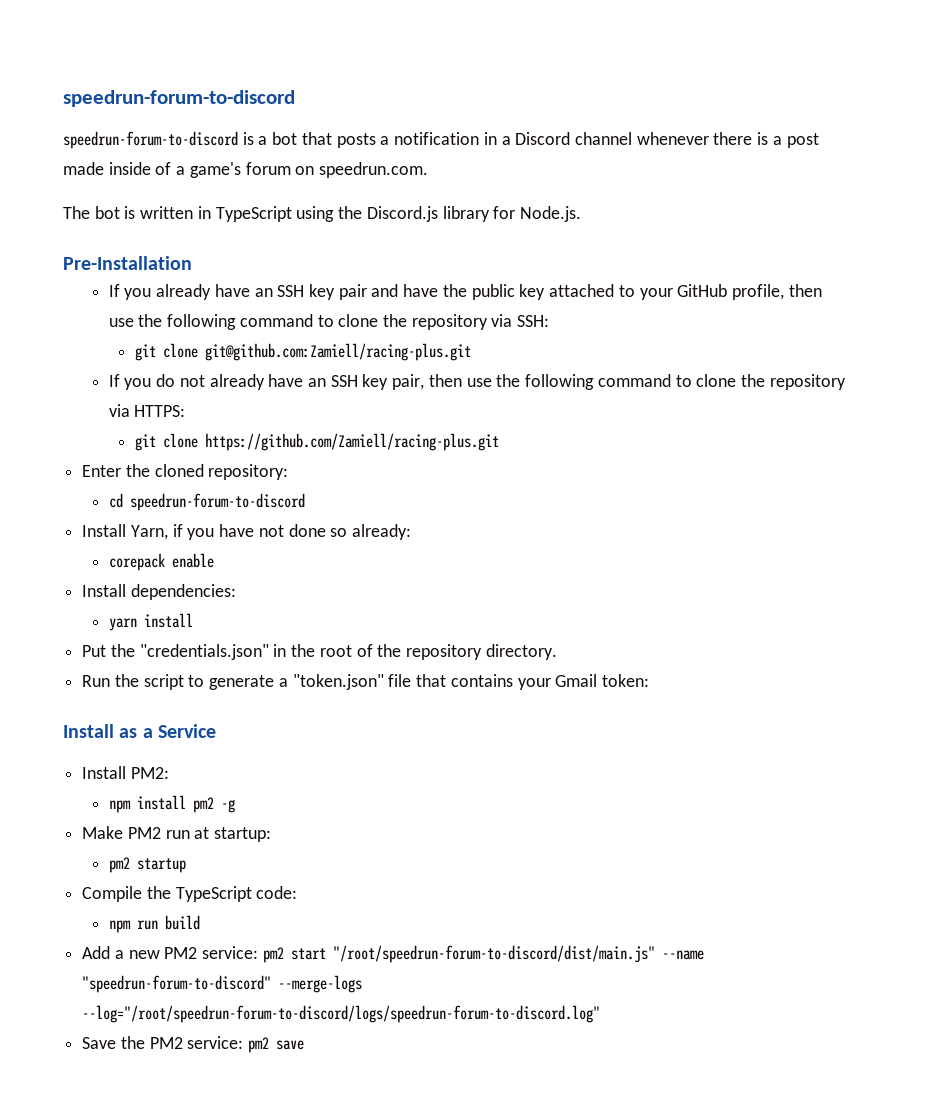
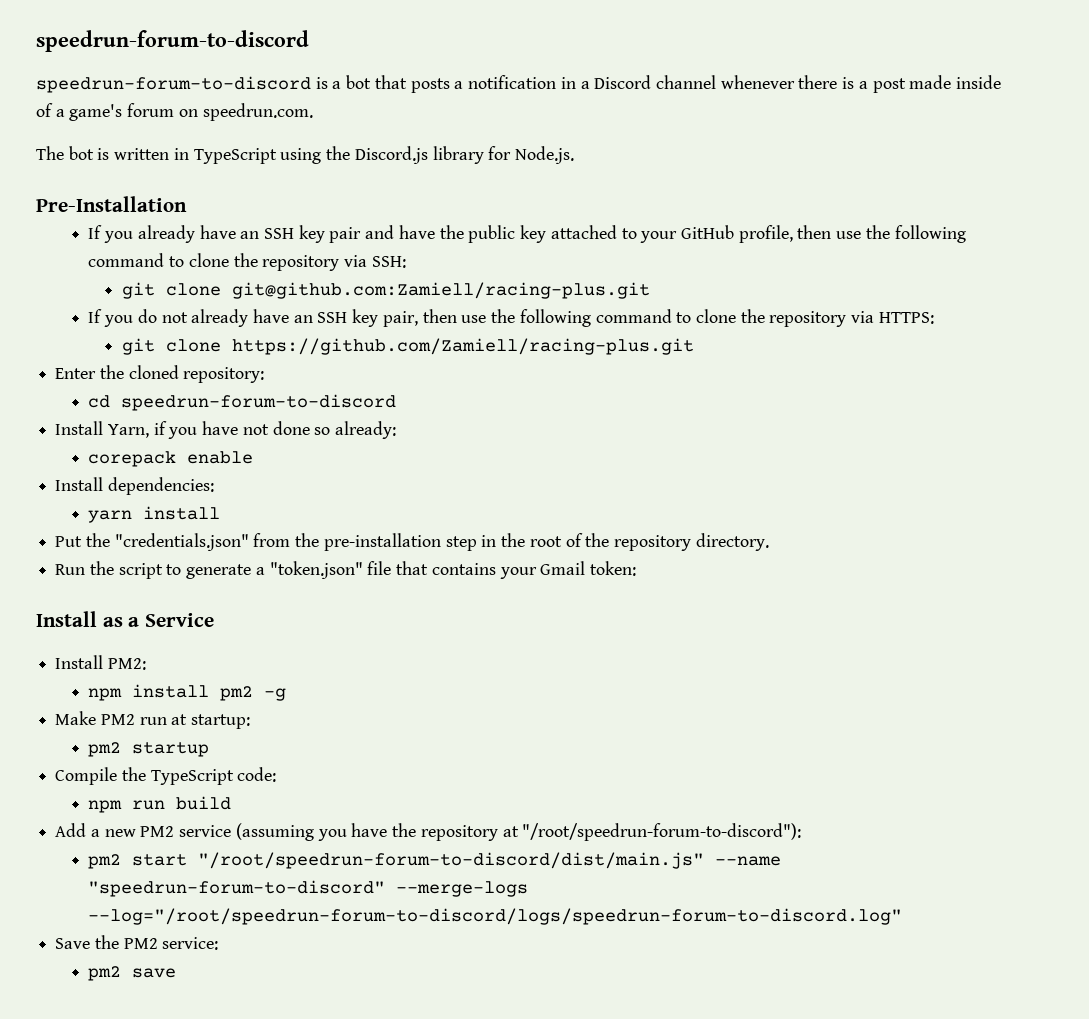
(269, 652) none -> [253,533,477,551] from the pre-installation step
[202,946,259,959] service: -> [179,823,802,841] service (assuming you have the repository at "/root/speedrun-forum-to-discord"): //
(244, 1042) none -> (219, 943) //

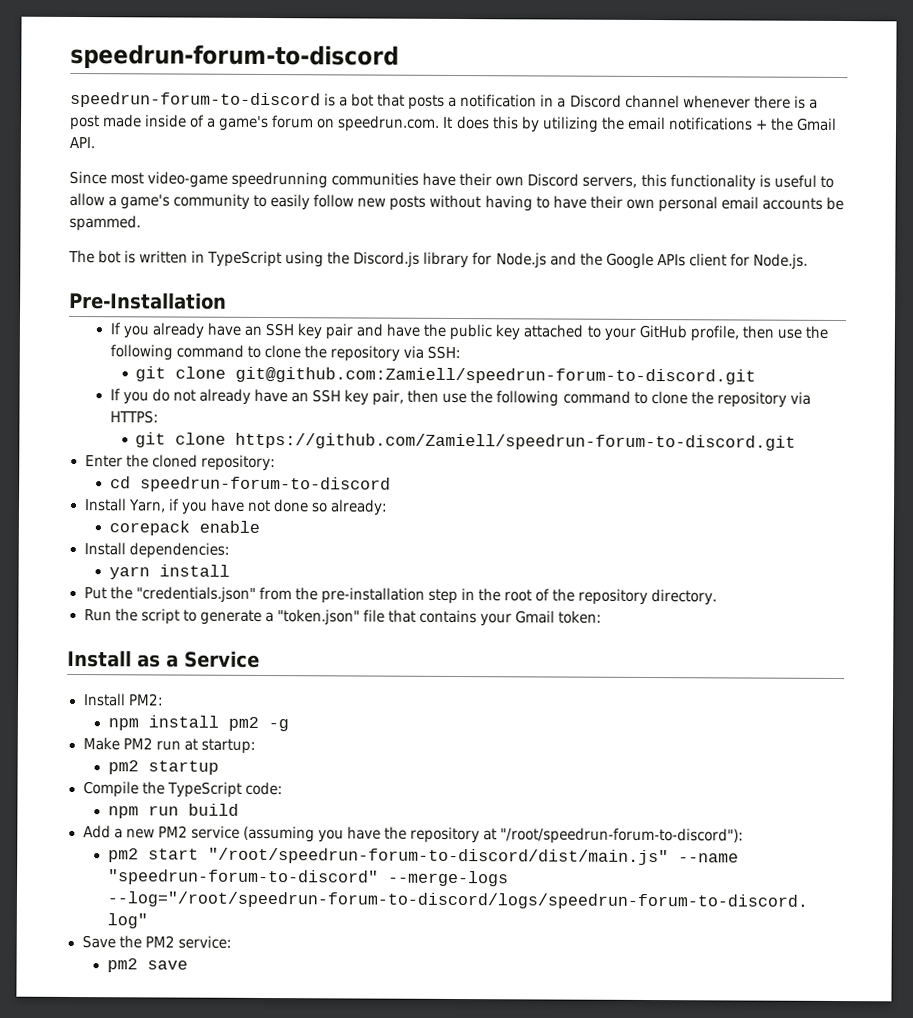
(313, 112) none -> [442,115,837,133] [69,136,95,149] [69,170,834,191] [69,192,844,213] [69,214,141,232] It does this by utilizing the email notifications + the Gmail API. // Since most video-game speedrunning communities have their own Discord servers, this functionality is useful to allow a game's community to easily follow new posts without having to have their own personal email accounts be spammed.
(512, 153) none -> [495,252,750,270] Node.js and the Google APIs client for
[231,282,650,299] git@github.com:Zamiell/racing-plus.git -> [235,366,757,385] git@github.com:Zamiell/speedrun-forum-to-discord.git
[231,338,694,355] https://github.com/Zamiell/racing-plus.git -> [235,432,797,451] https://github.com/Zamiell/speedrun-forum-to-discord.git

